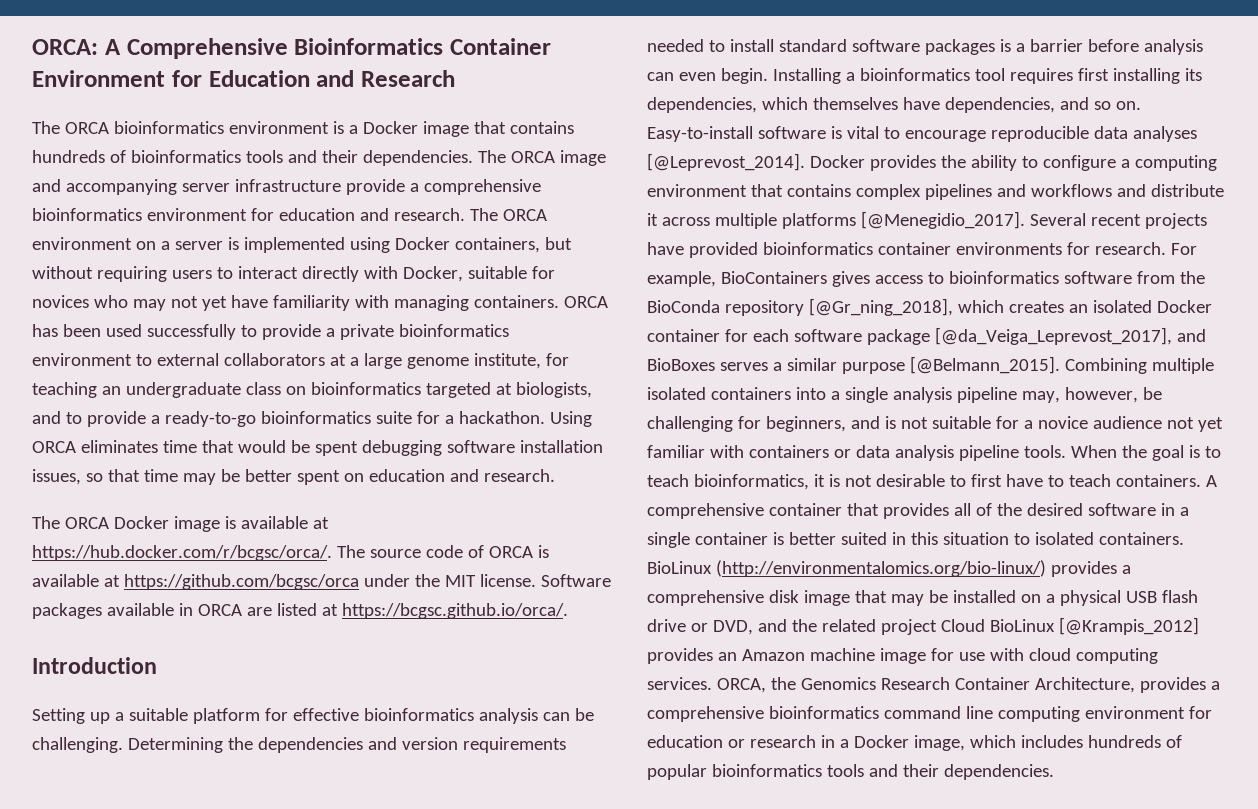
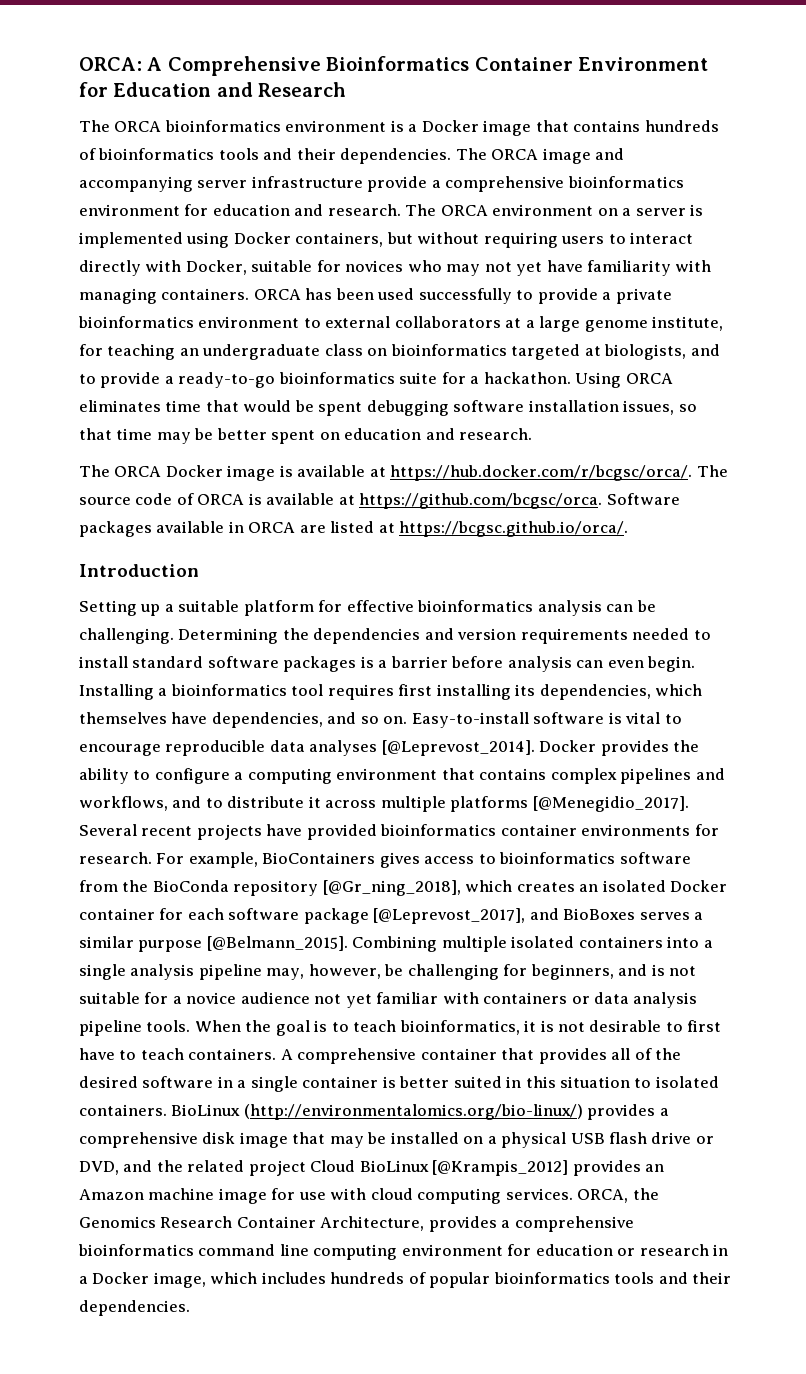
[123,574,536,590] https://github.com/bcgsc/orca under the MIT license. -> [359,493,603,509] https://github.com/bcgsc/orca.
[1030,184,1146,197] workflows and -> [79,796,223,811] workflows, and to
[934,327,1172,345] [@da_Veiga_Leprevost_2017], -> [373,908,526,924] [@Leprevost_2017],

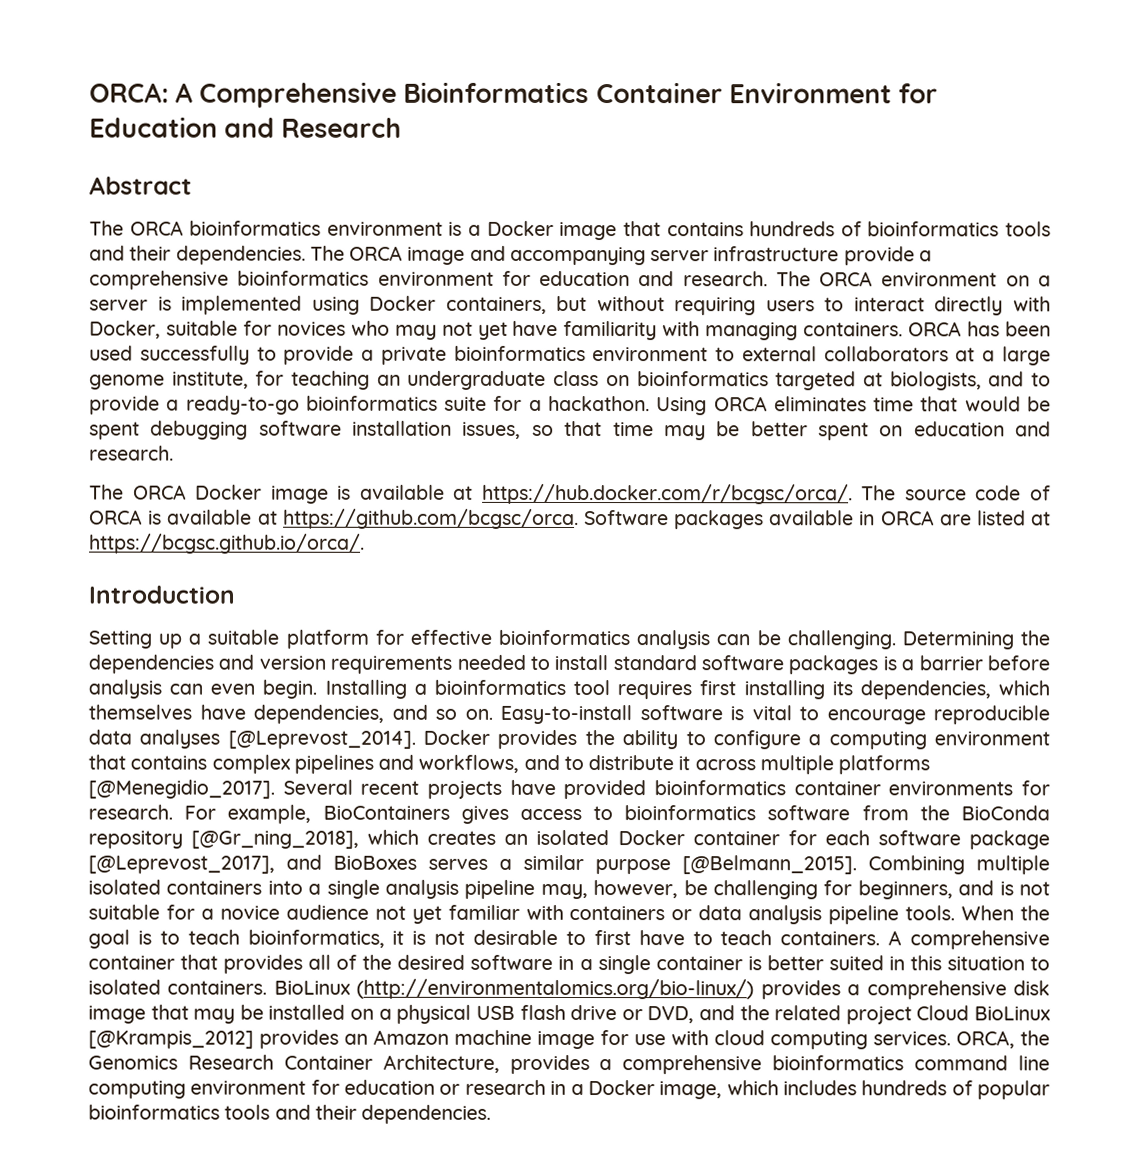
(347, 89) none -> [89,176,192,195] // Abstract

